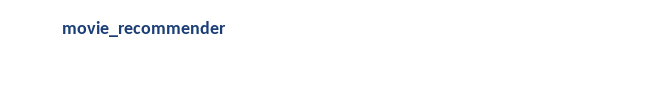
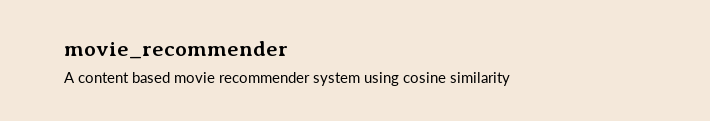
(226, 29) none -> [64,72,510,86] // A content based movie recommender system using cosine similarity

